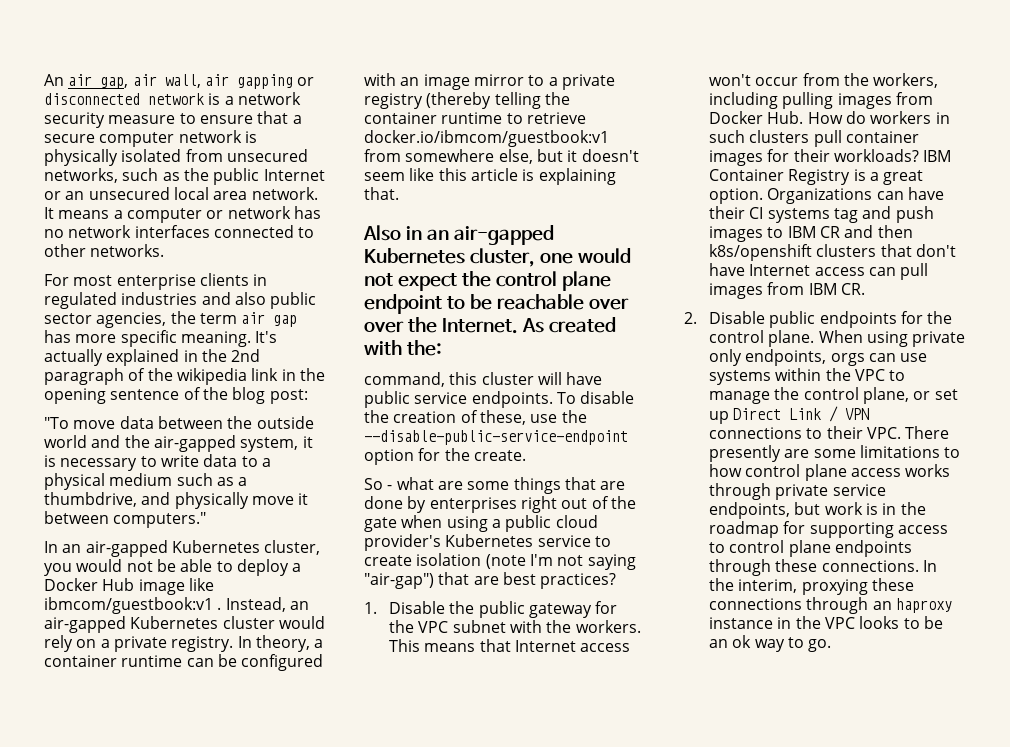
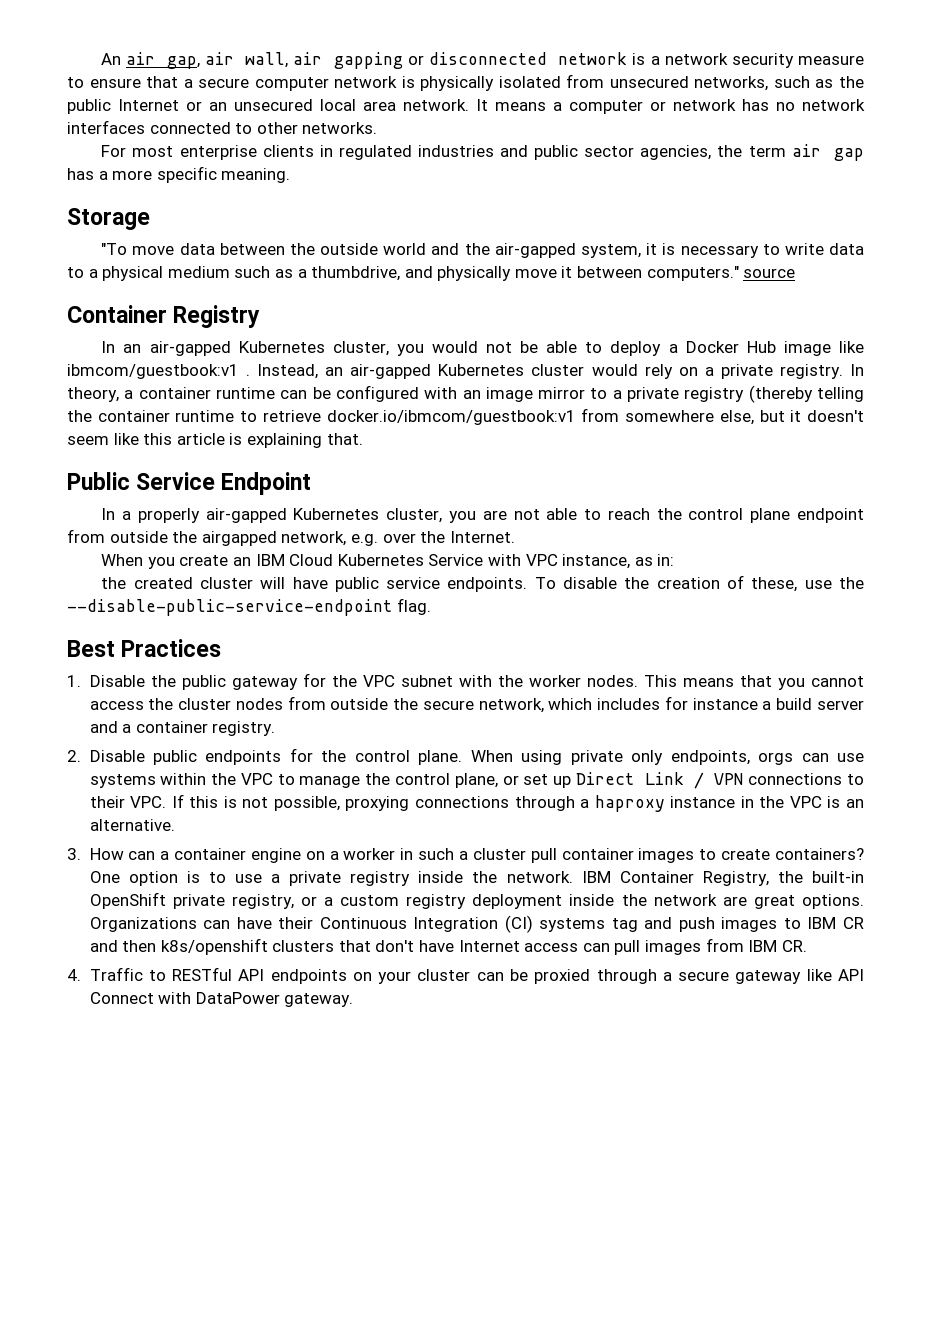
[234,292,266,305] also -> (529, 151) none
(71, 336) none -> [98,171,108,180] a
[255,331,278,343] [44,349,261,366] [44,368,325,385] [44,387,308,404] It's actually explained in the 2nd paragraph of the wikipedia link in the opening sentence of the blog post: -> [67,208,150,230] // Storage
(207, 520) none -> [743,268,796,278] [67,305,261,328] source // Container Registry
[363,225,554,245] [364,248,631,267] [364,271,611,291] [364,294,629,314] [364,317,616,334] [364,340,442,356] [364,372,478,387] Also in an air-gapped Kubernetes cluster, one would not expect the control plane endpoint to be reachable over over the Internet. As created with the: // command, this -> [67,472,312,495] [101,508,864,523] [67,529,515,546] [101,554,675,569] [101,577,193,589] Public Service Endpoint // In a properly air-gapped Kubernetes cluster, you are not able to reach the control plane endpoint from outside the airgapped network, e.g. over the Internet. // When you create an IBM Cloud Kubernetes Service with VPC instance, as in: // the created
[364,448,526,465] [364,477,626,494] [364,496,636,513] [364,515,598,532] [364,534,611,551] [364,553,636,570] [364,572,617,589] option for the create. // So - what are some things that are done by enterprises right out of the gate when using a public cloud provider's Kubernetes service to create isolation (note I'm not saying "air-gap") that are best practices? -> [396,598,431,615] [67,639,222,657] flag. // Best Practices
[575,620,641,633] workers. -> [528,675,638,687] worker nodes.
[515,640,631,652] [709,73,939,88] [709,92,934,109] [709,111,950,124] [709,130,920,147] [709,149,952,166] [709,169,924,185] [709,187,945,204] [709,206,934,223] [709,225,913,242] [709,244,957,261] [709,263,929,280] [709,282,866,299] Internet access won't occur from the workers, including pulling images from Docker Hub. How do workers in such clusters pull container images for their workloads? IBM Container Registry is a great option. Organizations can have their CI systems tag and push images to IBM CR and then k8s/openshift clusters that don't have Internet access can pull images from IBM CR. -> [777,676,864,690] [89,696,864,713] [89,721,276,736] you cannot access the cluster nodes from outside the secure network, which includes for instance a build server and a container registry.
[905,426,950,439] [709,445,961,462] [709,464,951,481] [709,483,886,500] [709,502,926,519] [709,521,949,538] [709,540,913,557] [709,559,938,576] [709,578,915,595] There presently are some limitations to how control plane access works through private service endpoints, but work is in the roadmap for supporting access to control plane endpoints through these connections. In the interim, proxying these -> [171,794,410,811] If this is not possible, proxying
[872,601,892,610] an -> [580,799,590,808] a
[859,616,944,629] [709,635,832,652] looks to be an ok way to go. -> [827,796,864,808] [89,819,175,831] [67,848,865,863] [89,871,865,886] [89,892,864,909] [89,915,865,933] [89,938,807,955] [67,967,864,984] [89,992,354,1007] is an alternative. // 3. How can a container engine on a worker in such a cluster pull container images to create containers? One option is to use a private registry inside the network. IBM Container Registry, the built-in OpenShift private registry, or a custom registry deployment inside the network are great options. Organizations can have their Continuous Integration (CI) systems tag and push images to IBM CR and then k8s/openshift clusters that don't have Internet access can pull images from IBM CR. // 4. Traffic to RESTful API endpoints on your cluster can be proxied through a secure gateway like API Connect with DataPower gateway.

